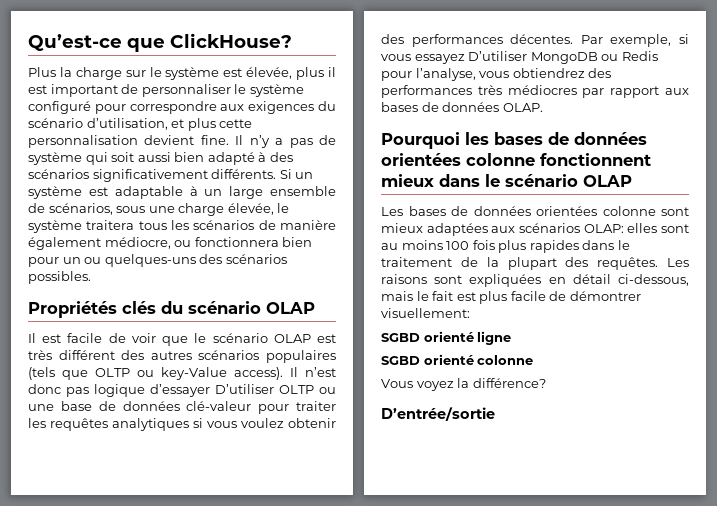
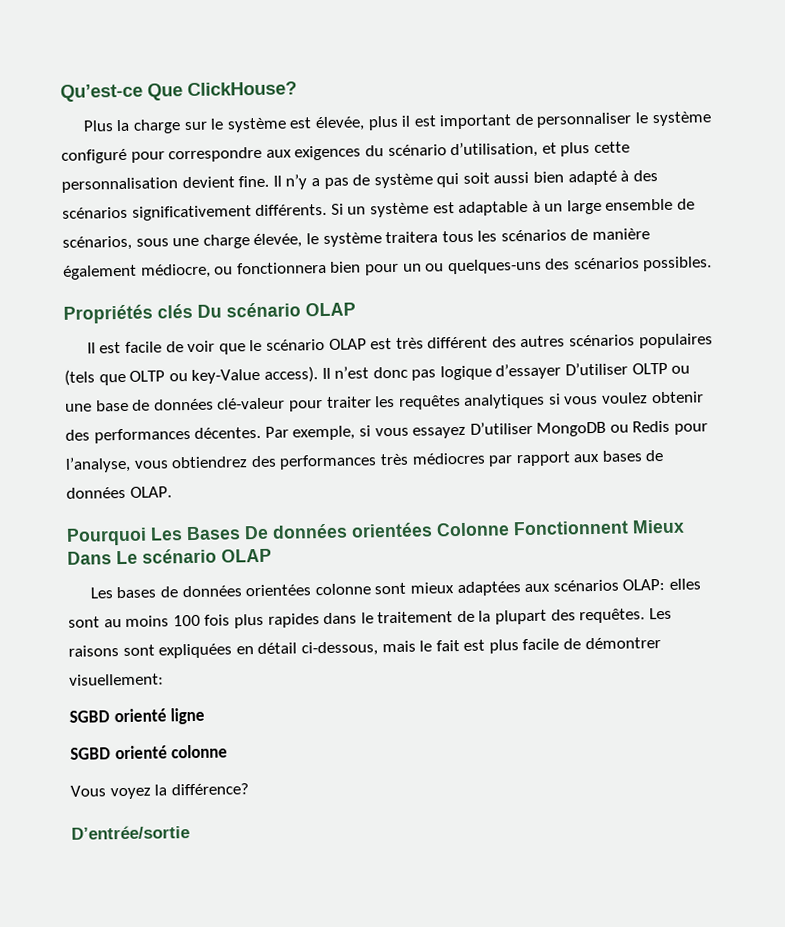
[127,38,165,52] que -> [147,83,183,101] Que
[161,301,183,314] du -> [197,304,222,318] Du
[465,132,647,145] [381,153,651,166] [381,174,500,187] les bases de données orientées colonne fonctionnent mieux dans le -> [150,519,685,541] [67,550,138,565] Les Bases De données orientées Colonne Fonctionnent Mieux Dans Le

